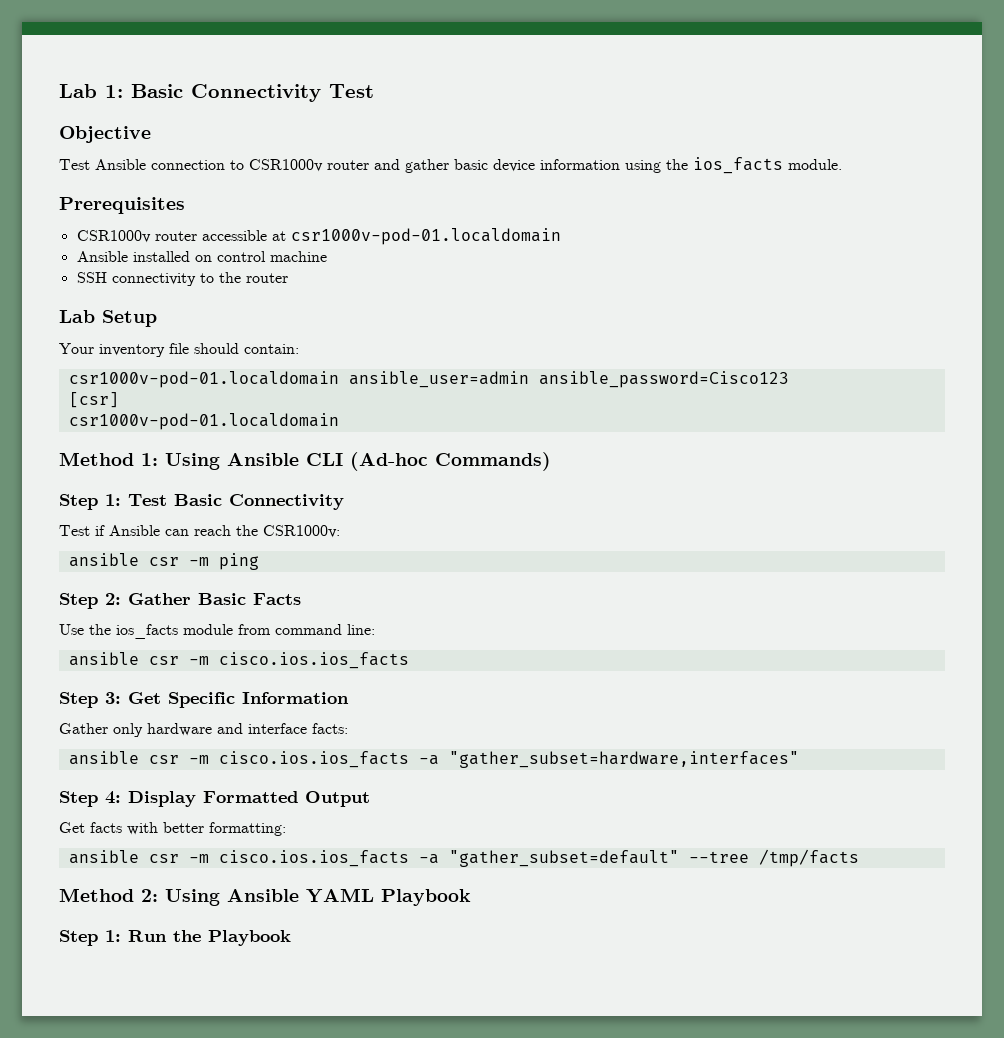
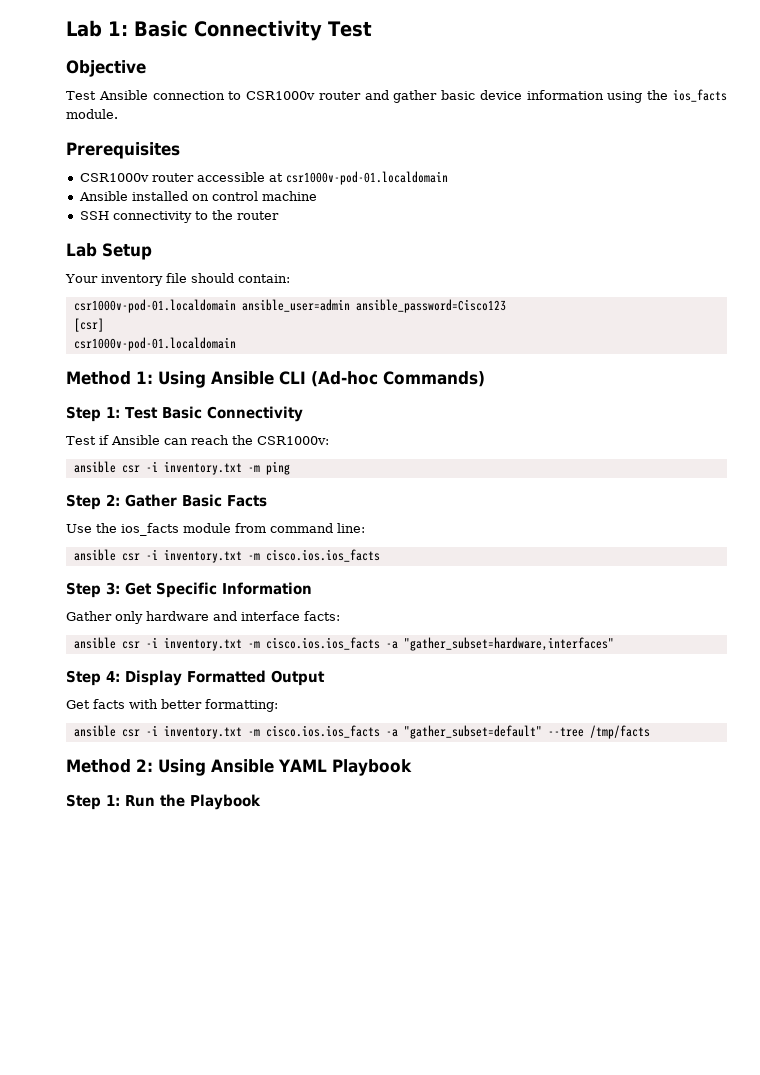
(179, 561) none -> [145,461,242,475] -i inventory.txt
(179, 660) none -> [145,549,242,563] -i inventory.txt
(179, 759) none -> [145,637,242,651] -i inventory.txt
(179, 858) none -> [145,725,242,739] -i inventory.txt

